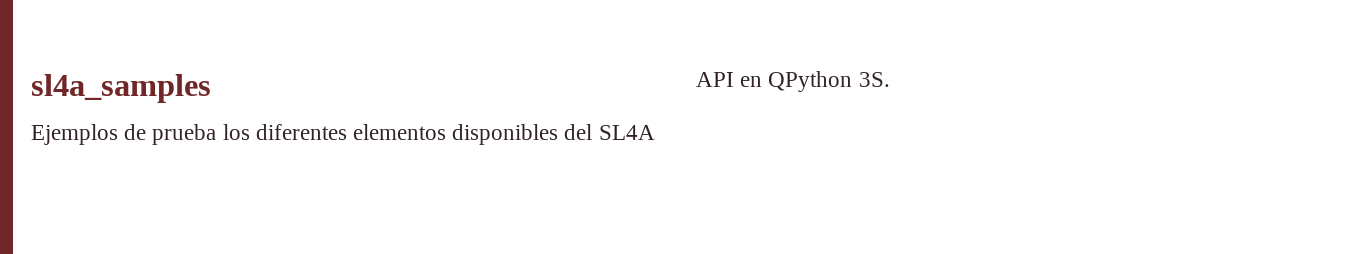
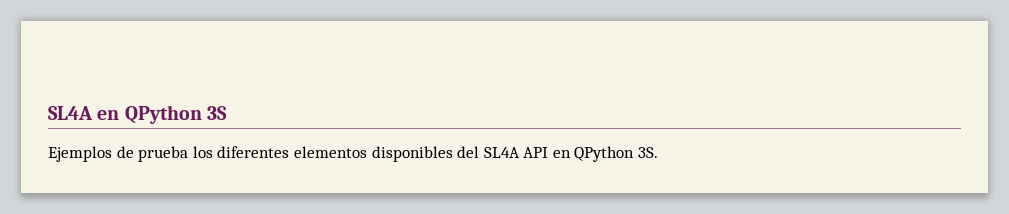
[31,74,211,103] sl4a_samples -> [48,105,227,124] SL4A en QPython 3S

